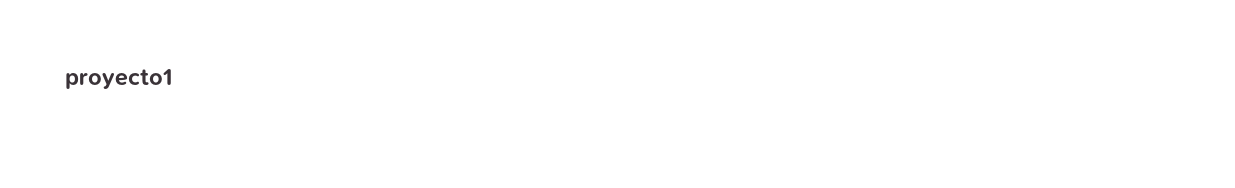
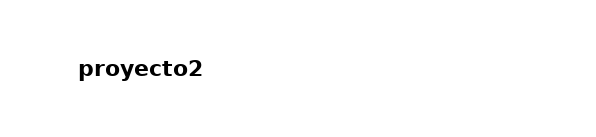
[65,69,173,89] proyecto1 -> [78,60,203,81] proyecto2

